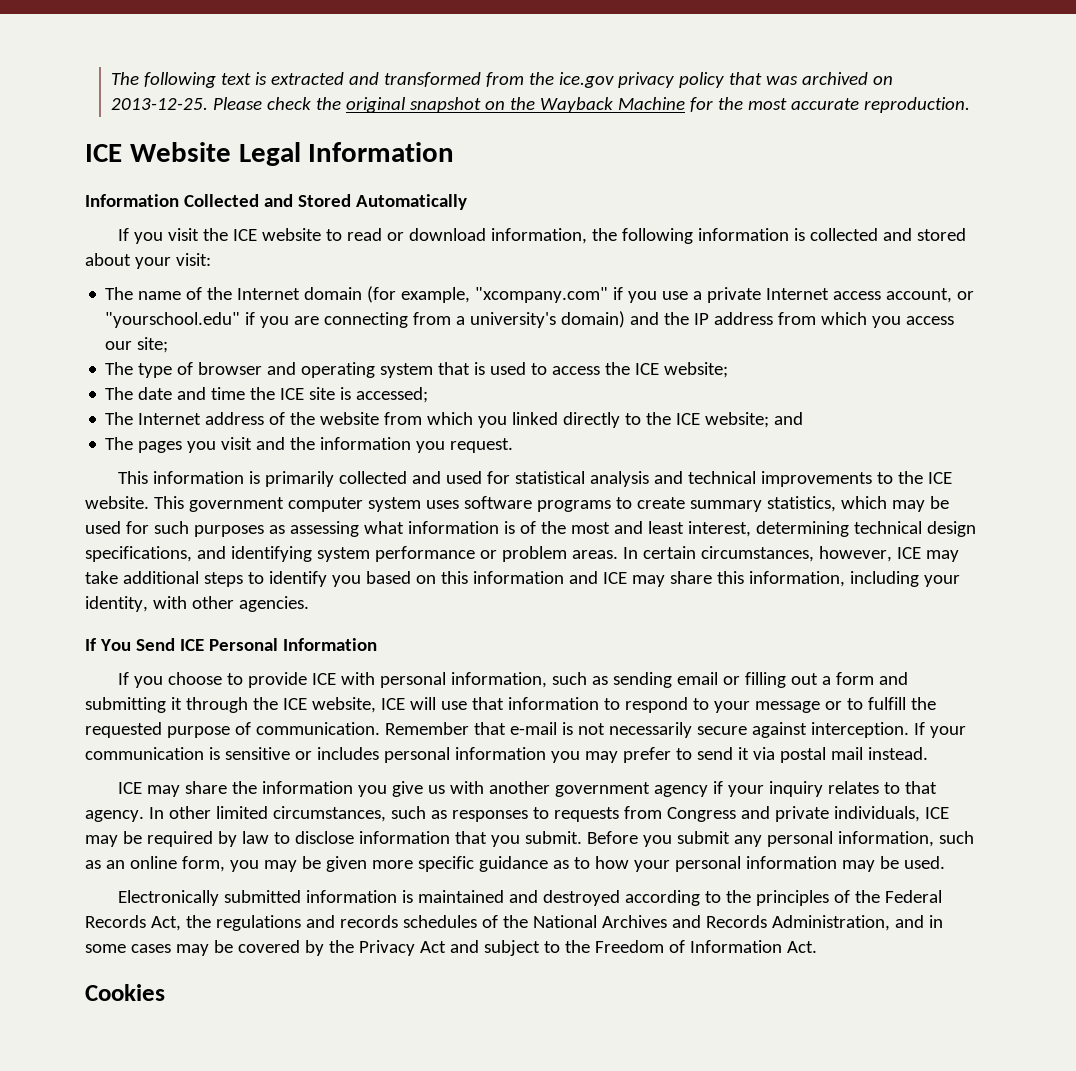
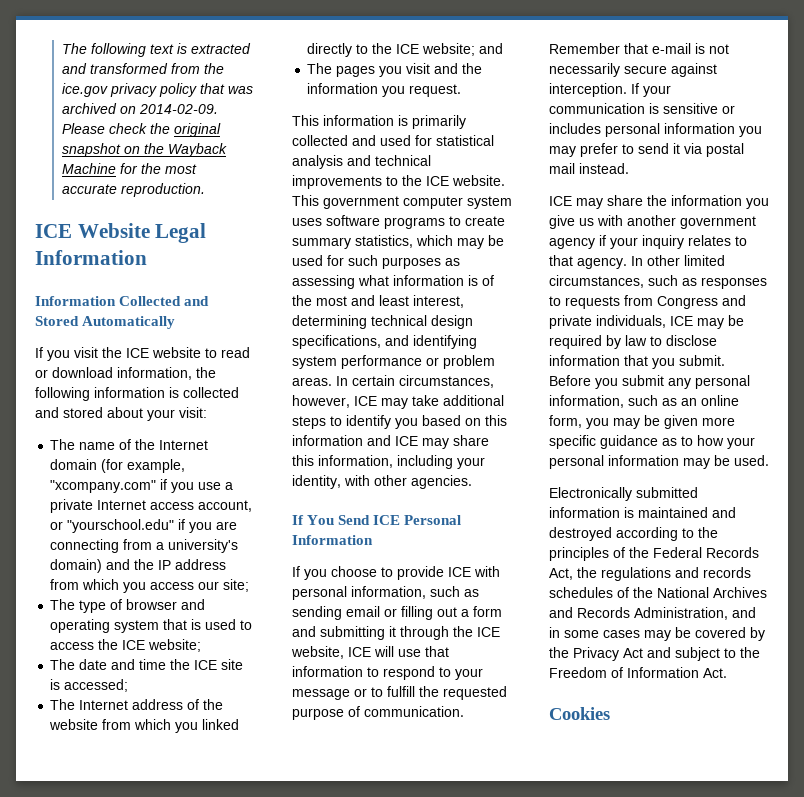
[111,98,209,110] 2013-12-25. -> [139,104,219,114] 2014-02-09.

